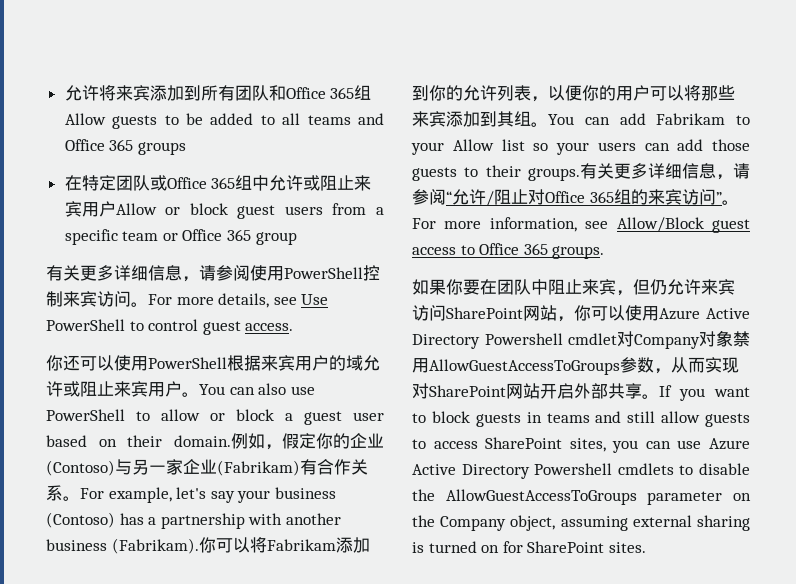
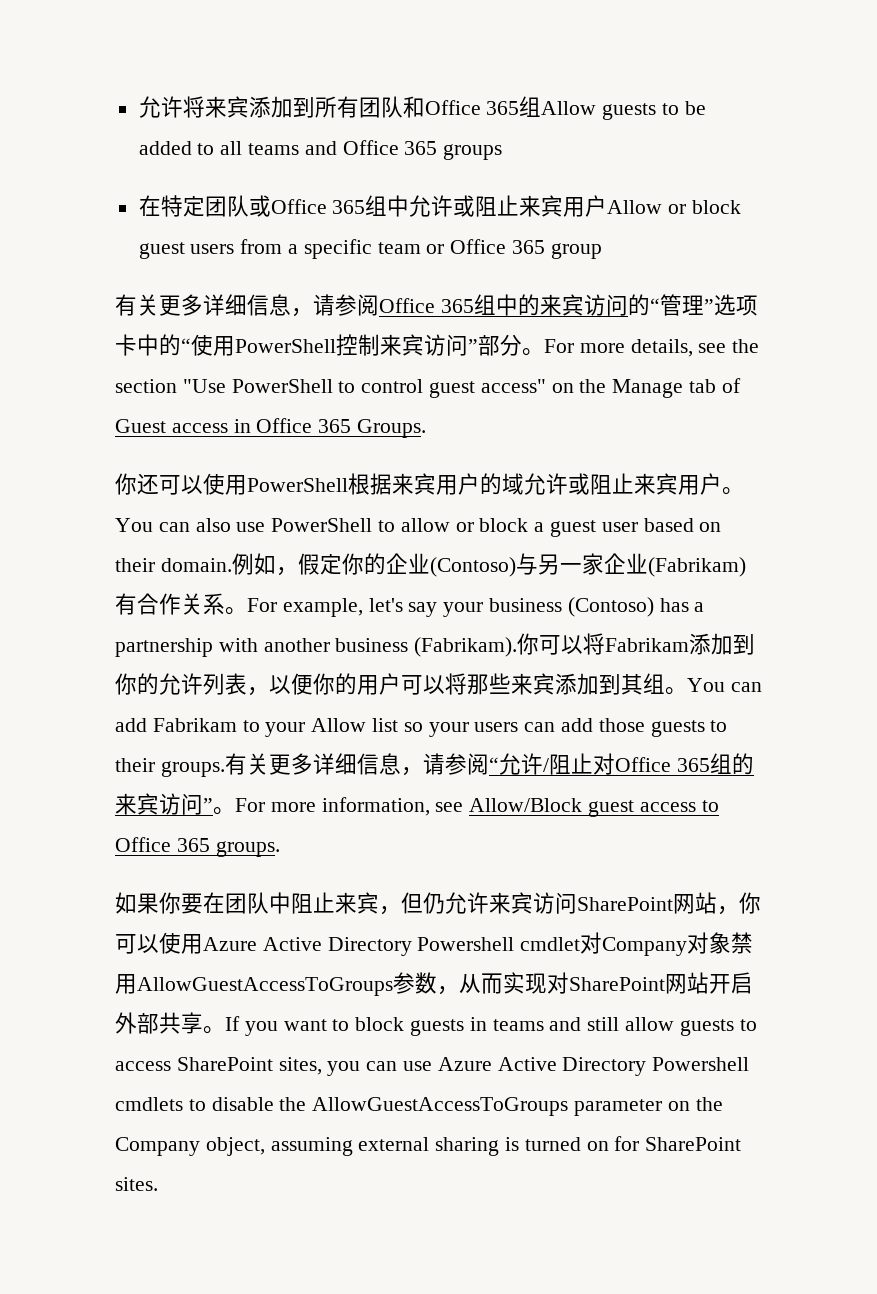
(250, 273) none -> [379,294,758,316] [115,334,191,356] Office 365组中的来宾访问的“管理”选项卡中的“
(131, 299) none -> [468,334,522,356] ”部分
[301,294,329,305] Use -> [732,339,760,353] [115,379,226,393] the section "Use
[245,323,294,331] access. -> [480,378,741,398] [115,418,427,438] access" on the Manage tab of Guest access in Office 365 Groups.

